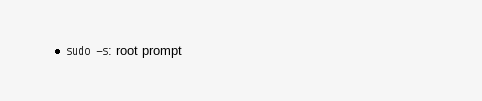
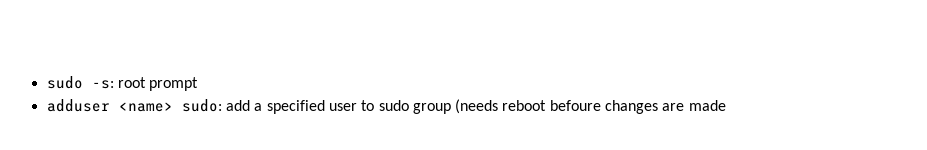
(183, 52) none -> [46,99,726,114] // adduser <name> sudo: add a specified user to sudo group (needs reboot befoure changes are made

